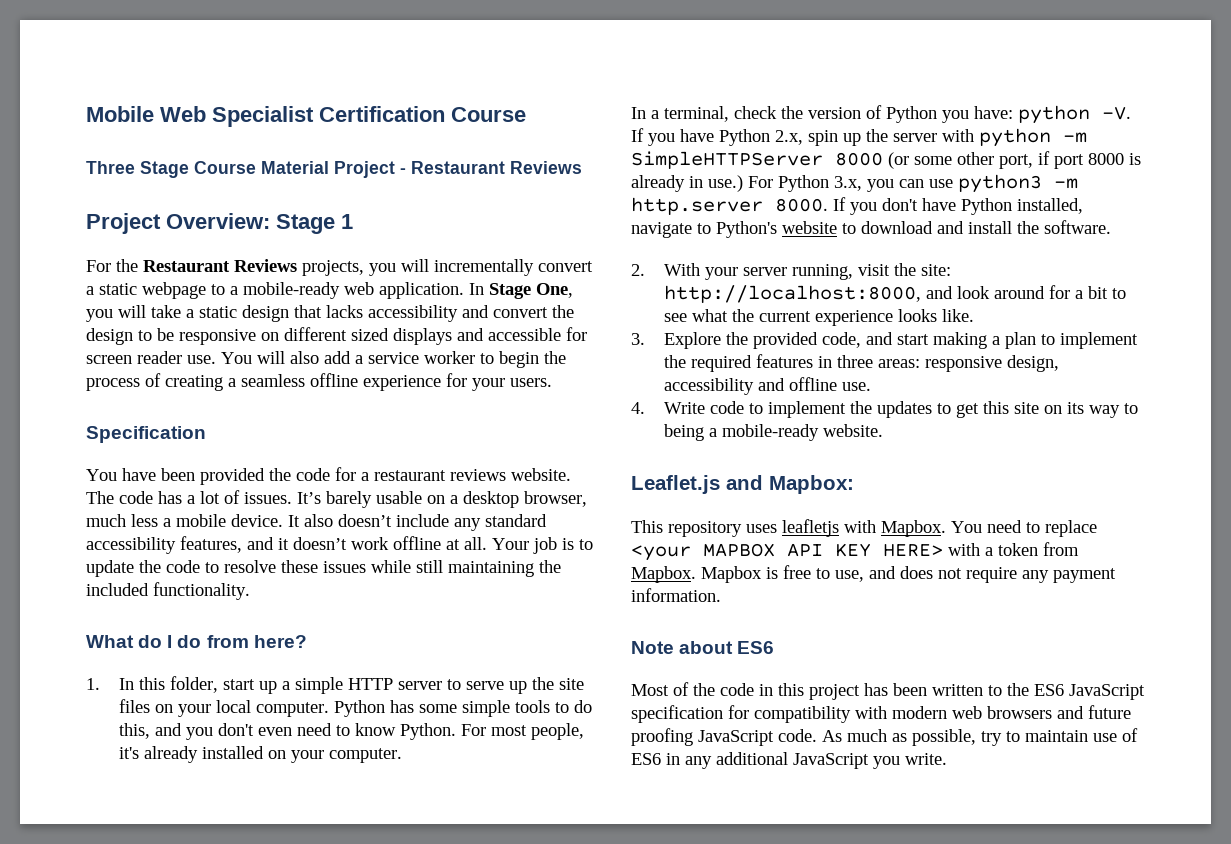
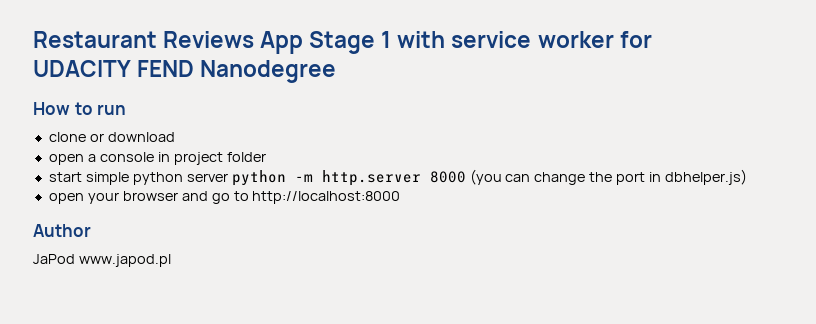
[86,106,526,127] [86,161,582,178] [86,213,270,234] Mobile Web Specialist Certification Course // Three Stage Course Material Project - Restaurant Reviews // Project Overview: -> [33,31,304,54] Restaurant Reviews App
[86,259,593,276] [86,282,573,299] [86,305,574,322] [86,327,587,345] [86,351,566,368] [86,373,552,391] [86,426,206,443] [86,467,571,485] [86,490,587,508] [86,514,547,531] [86,536,593,554] [86,560,561,577] [86,582,250,600] [86,635,307,648] [86,676,584,694] [118,699,592,717] [118,723,584,740] [118,746,402,763] [631,105,1131,124] [631,128,1087,147] [631,151,1141,169] [631,174,1078,193] [631,197,1083,215] [631,220,1111,238] [631,263,951,280] [663,285,1126,303] [663,309,974,326] [631,332,1138,349] [663,354,1059,372] [663,377,871,395] [631,401,1138,418] [663,424,883,441] [631,475,854,494] [631,519,1097,537] [631,542,1079,561] [631,565,1116,583] [631,588,721,602] [631,641,775,654] [631,682,1145,700] [631,705,1131,723] [631,728,1138,746] [631,752,947,769] // For the Restaurant Reviews projects, you will incrementally convert a static webpage to a mobile-ready web application. In Stage One, you will take a static design that lacks accessibility and convert the design to be responsive on different sized displays and accessible for screen reader use. You will also add a service worker to begin the process of creating a seamless offline experience for your users. // Specification // You have been provided the code for a restaurant reviews website. The code has a lot of issues. It’s barely usable on a desktop browser, much less a mobile device. It also doesn’t include any standard accessibility features, and it doesn’t work offline at all. Your job is to update the code to resolve these issues while still maintaining the included functionality. // What do I do from here? // 1. In this folder, start up a simple HTTP server to serve up the site files on your local computer. Python has some simple tools to do this, and you don't even need to know Python. For most people, it's already installed on your computer. // In a terminal, check the version of Python you have: python -V. If you have Python 2.x, spin up the server with python -m SimpleHTTPServer 8000 (or some other port, if port 8000 is already in use.) For Python 3.x, you can use python3 -m http.server 8000. If you don't have Python installed, navigate to Python's website to download and install the software. // 2. With your server running, visit the site: http://localhost:8000, and look around for a bit to see what the current experience looks like. // 3. Explore the provided code, and start making a plan to implement the required features in three areas: responsive design, accessibility and offline use. // 4. Write code to implement the updates to get this site on its way to being a mobile-ready website. // Leaflet.js and Mapbox: // This repository uses leafletjs with Mapbox. You need to replace <your MAPBOX API KEY HERE> with a token from Mapbox. Mapbox is free to use, and does not require any payment information. // Note about ES6 // Most of the code in this project has been written to the ES6 JavaScript specification for compatibility with modern web browsers and future proofing JavaScript code. As much as possible, try to maintain use of ES6 in any additional JavaScript you write. -> [397,31,652,48] [33,60,337,83] [33,102,127,115] [48,132,175,142] [48,152,266,165] [48,169,748,186] [48,191,401,204] [33,224,91,237] [33,254,171,267] with service worker for UDACITY FEND Nanodegree // How to run // clone or download // open a console in project folder // start simple python server python -m http.server 8000 (you can change the port in dbhelper.js) // open your browser and go to http://localhost:8000 // Author // JaPod www.japod.pl

